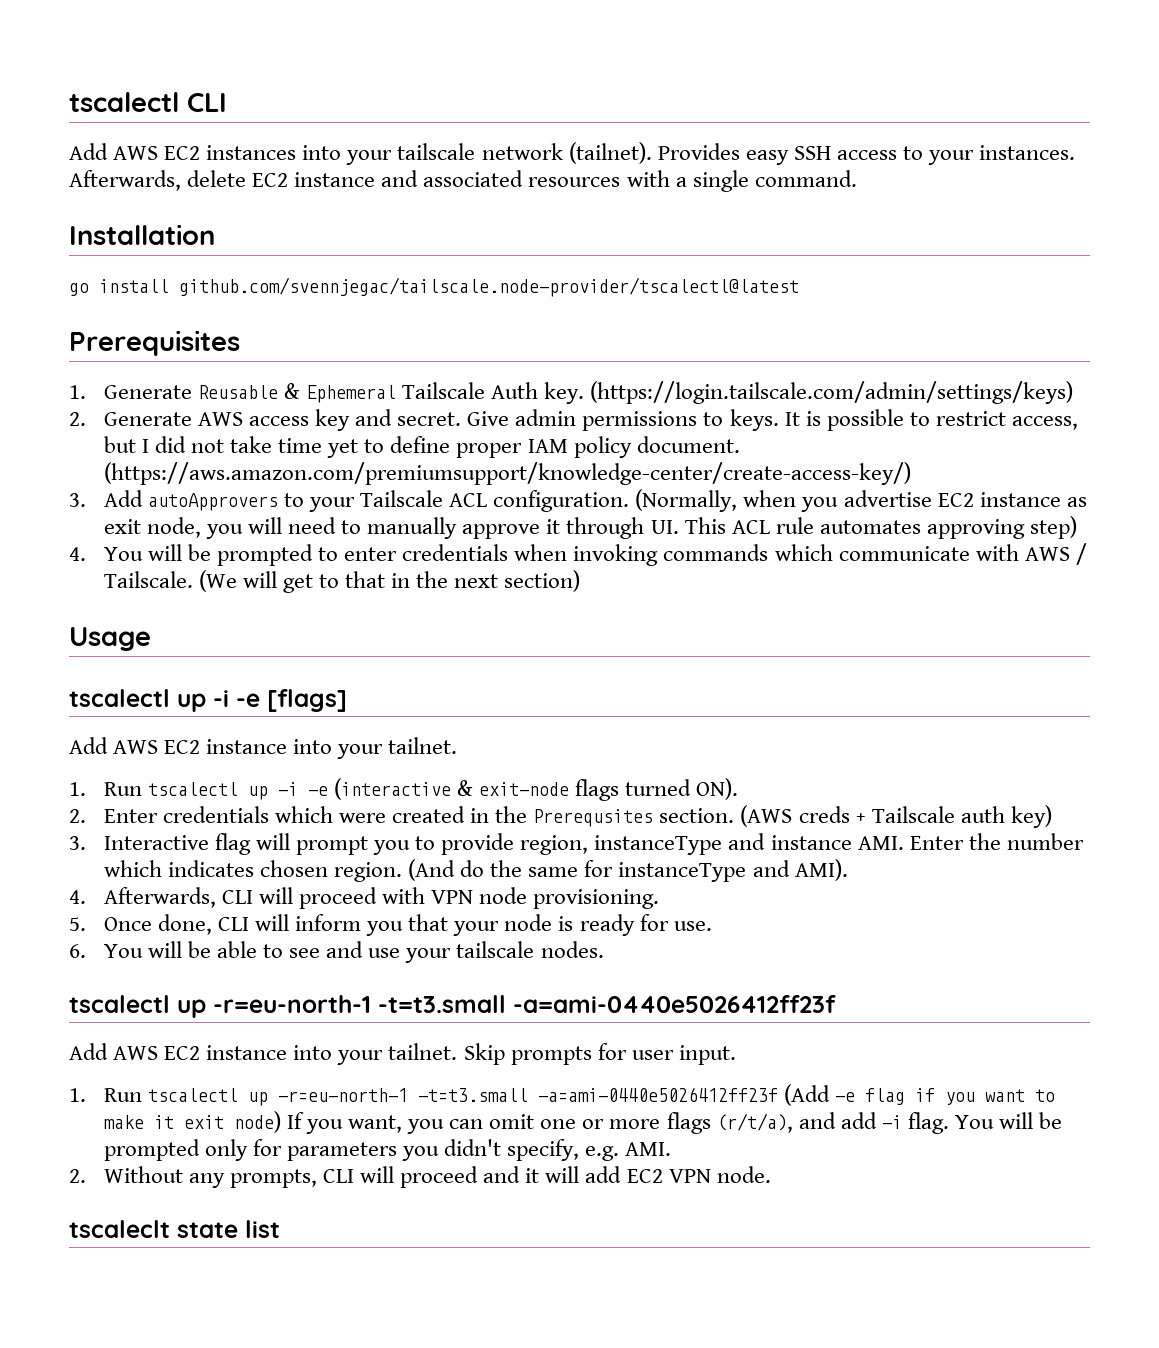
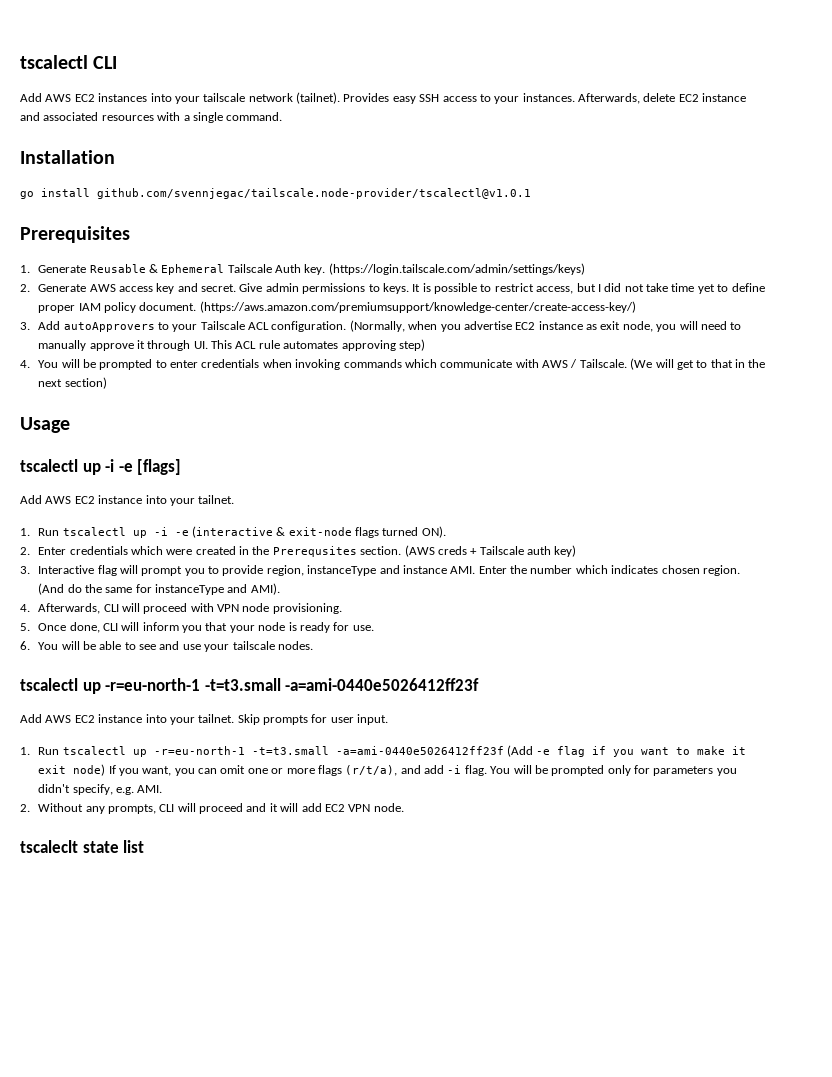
[179,277,799,297] github.com/svennjegac/tailscale.node-provider/tscalectl@latest -> [97,188,531,199] github.com/svennjegac/tailscale.node-provider/tscalectl@v1.0.1

